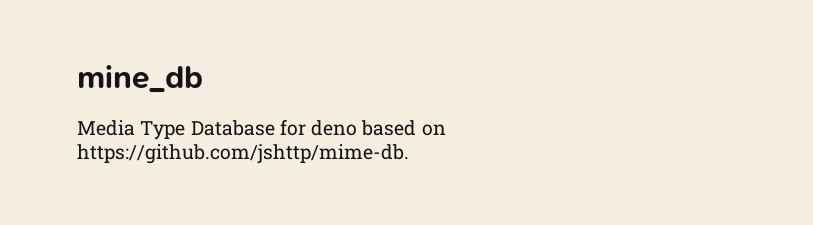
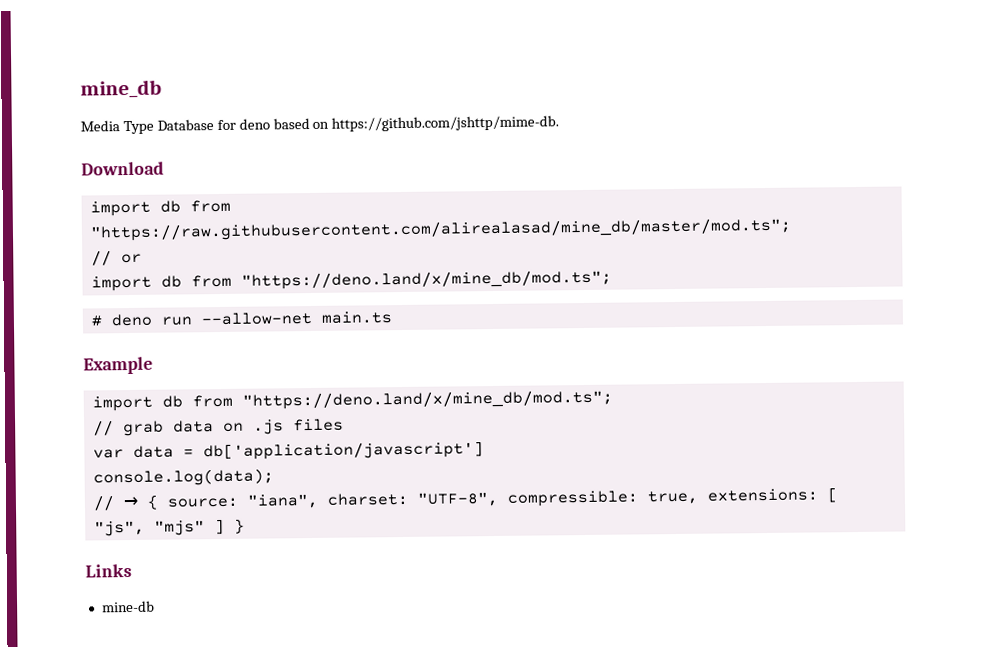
(409, 154) none -> [81,161,164,176] [89,199,231,217] [89,217,792,242] [90,250,142,266] [90,269,612,292] [90,311,392,327] [83,356,153,375] [91,389,613,412] [92,418,344,437] [92,441,484,461] [92,468,274,487] [92,487,838,511] [93,518,245,537] [85,563,132,578] [101,600,155,613] // Download // import db from "https://raw.githubusercontent.com/alirealasad/mine_db/master/mod.ts"; // // or // import db from "https://deno.land/x/mine_db/mod.ts"; // # deno run --allow-net main.ts // Example // import db from "https://deno.land/x/mine_db/mod.ts"; // // grab data on .js files // var data = db['application/javascript'] // console.log(data); // // → { source: "iana", charset: "UTF-8", compressible: true, extensions: [ "js", "mjs" ] } // Links // mine-db

